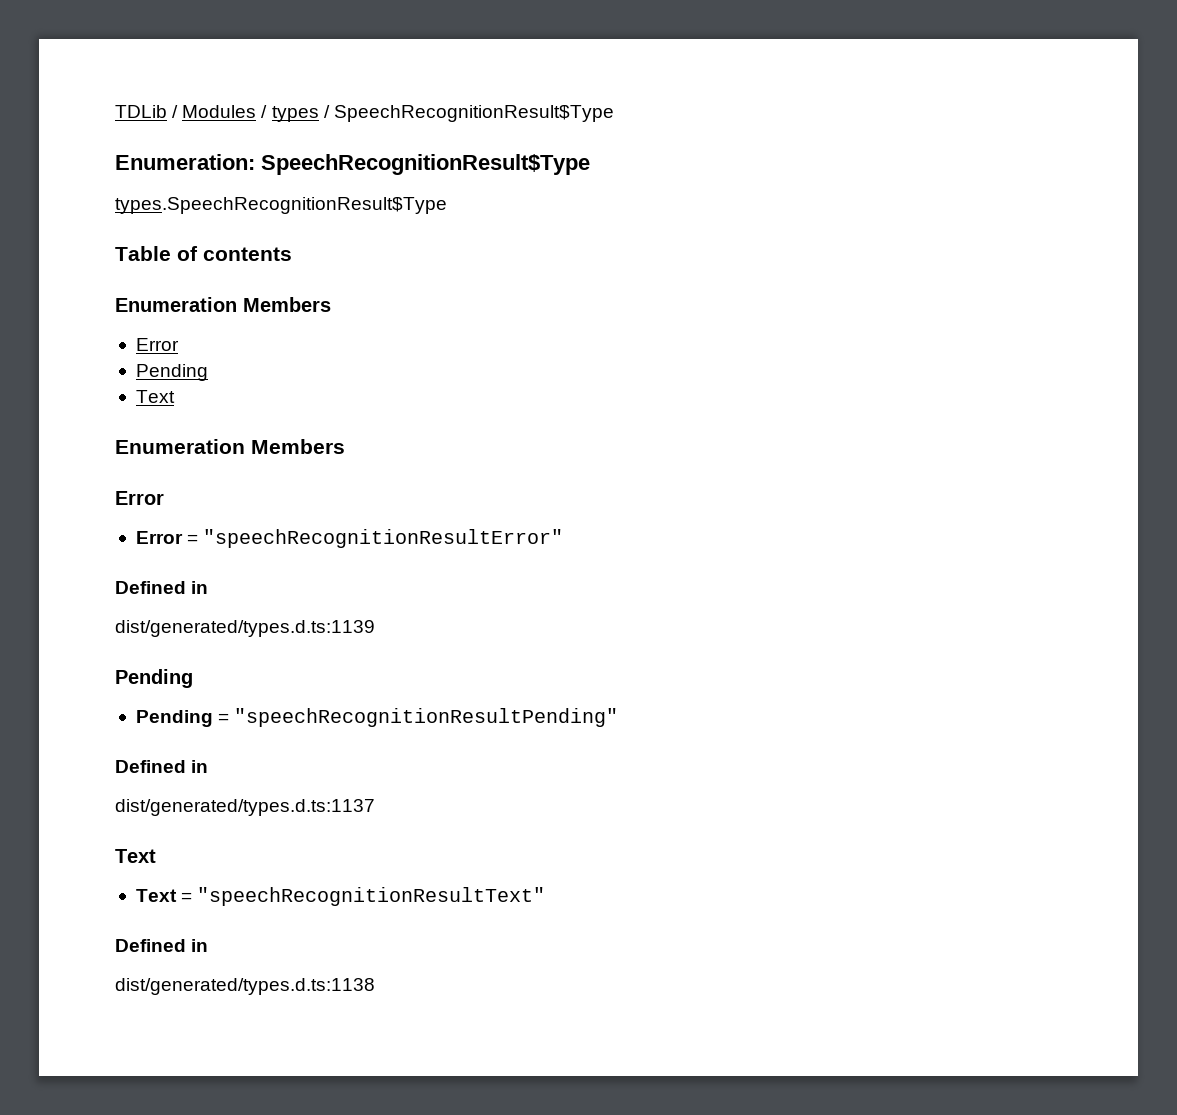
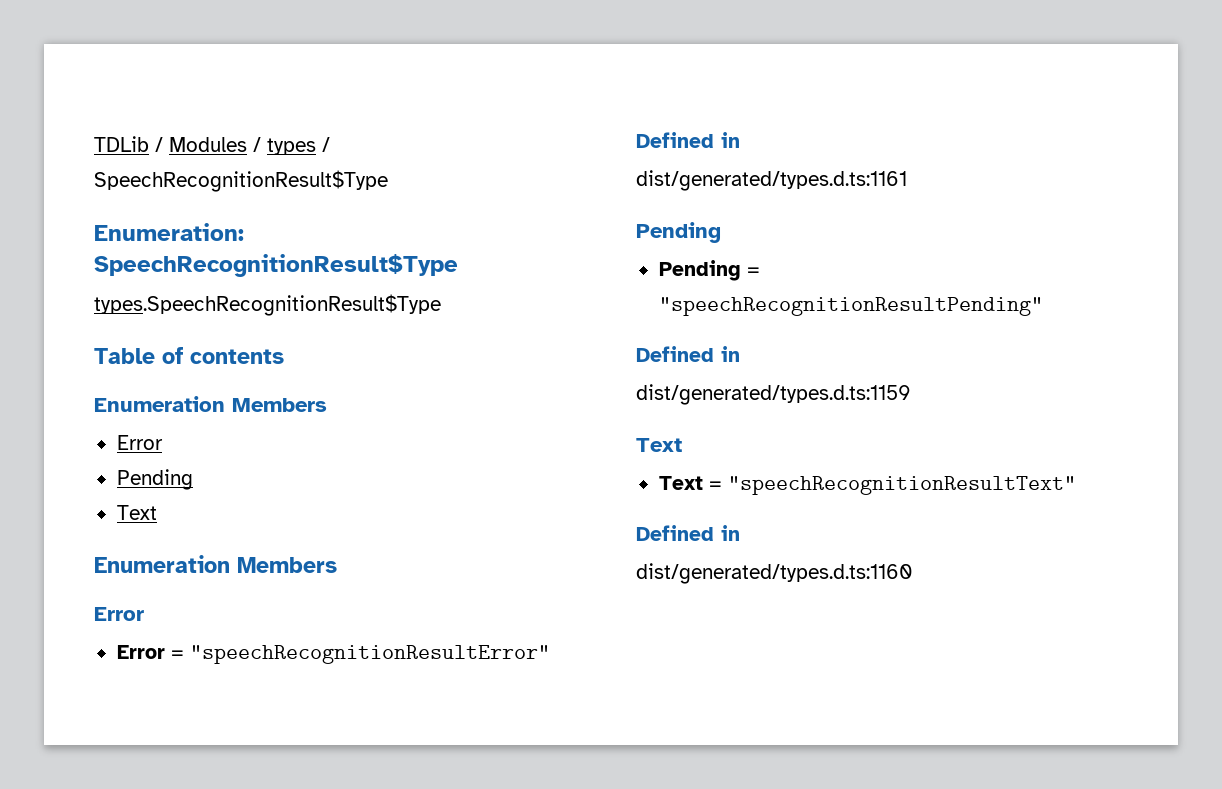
[115,620,375,637] dist/generated/types.d.ts:1139 -> [636,170,907,191] dist/generated/types.d.ts:1161
[115,799,375,816] dist/generated/types.d.ts:1137 -> [636,384,911,405] dist/generated/types.d.ts:1159
[115,978,375,995] dist/generated/types.d.ts:1138 -> [636,563,913,584] dist/generated/types.d.ts:1160

